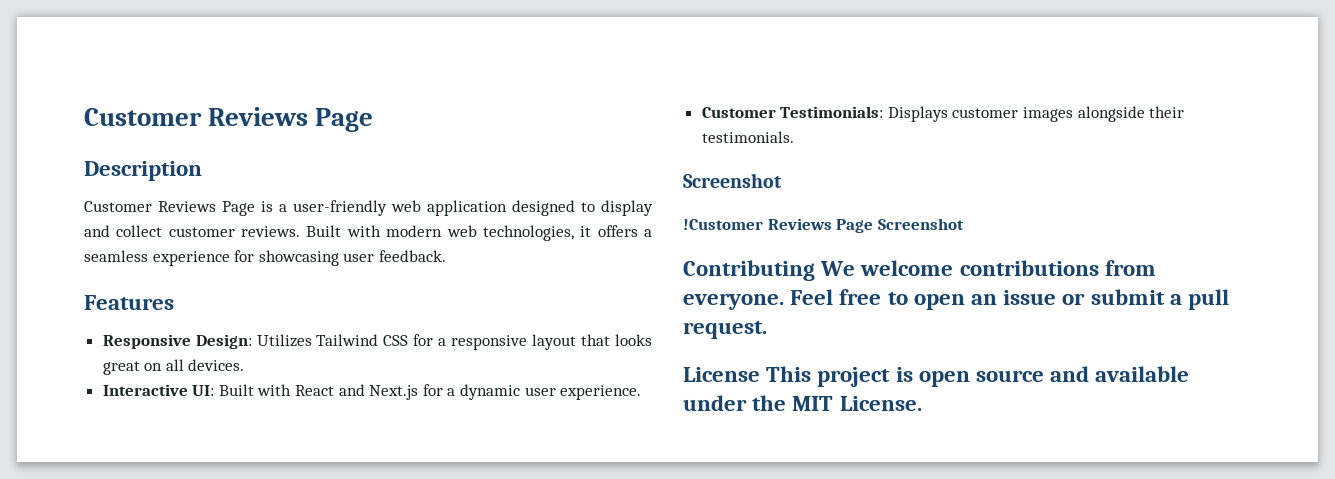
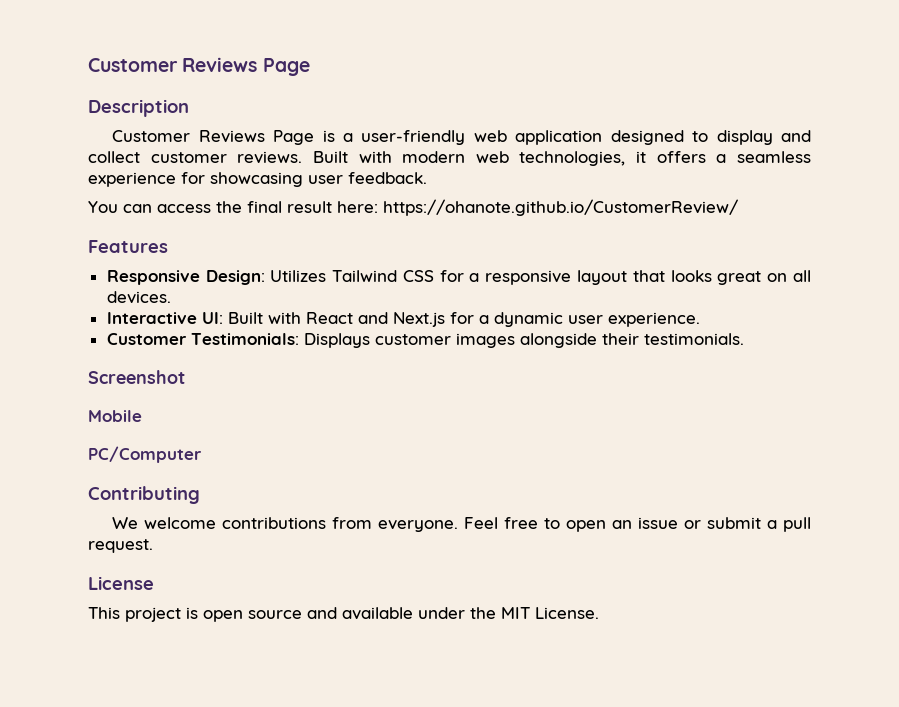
(446, 256) none -> [88,199,738,216] // You can access the final result here: https://ohanote.github.io/CustomerReview/
[683,218,964,233] !Customer Reviews Page Screenshot -> [88,410,142,422] [88,446,202,463] Mobile // PC/Computer
(815, 270) none -> (200, 495) //
(760, 374) none -> (154, 583) //

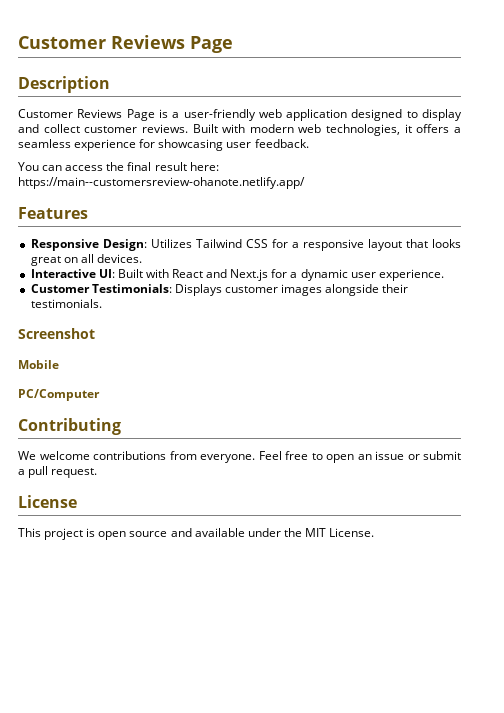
[383,199,738,216] https://ohanote.github.io/CustomerReview/ -> [18,177,305,189] https://main--customersreview-ohanote.netlify.app/

